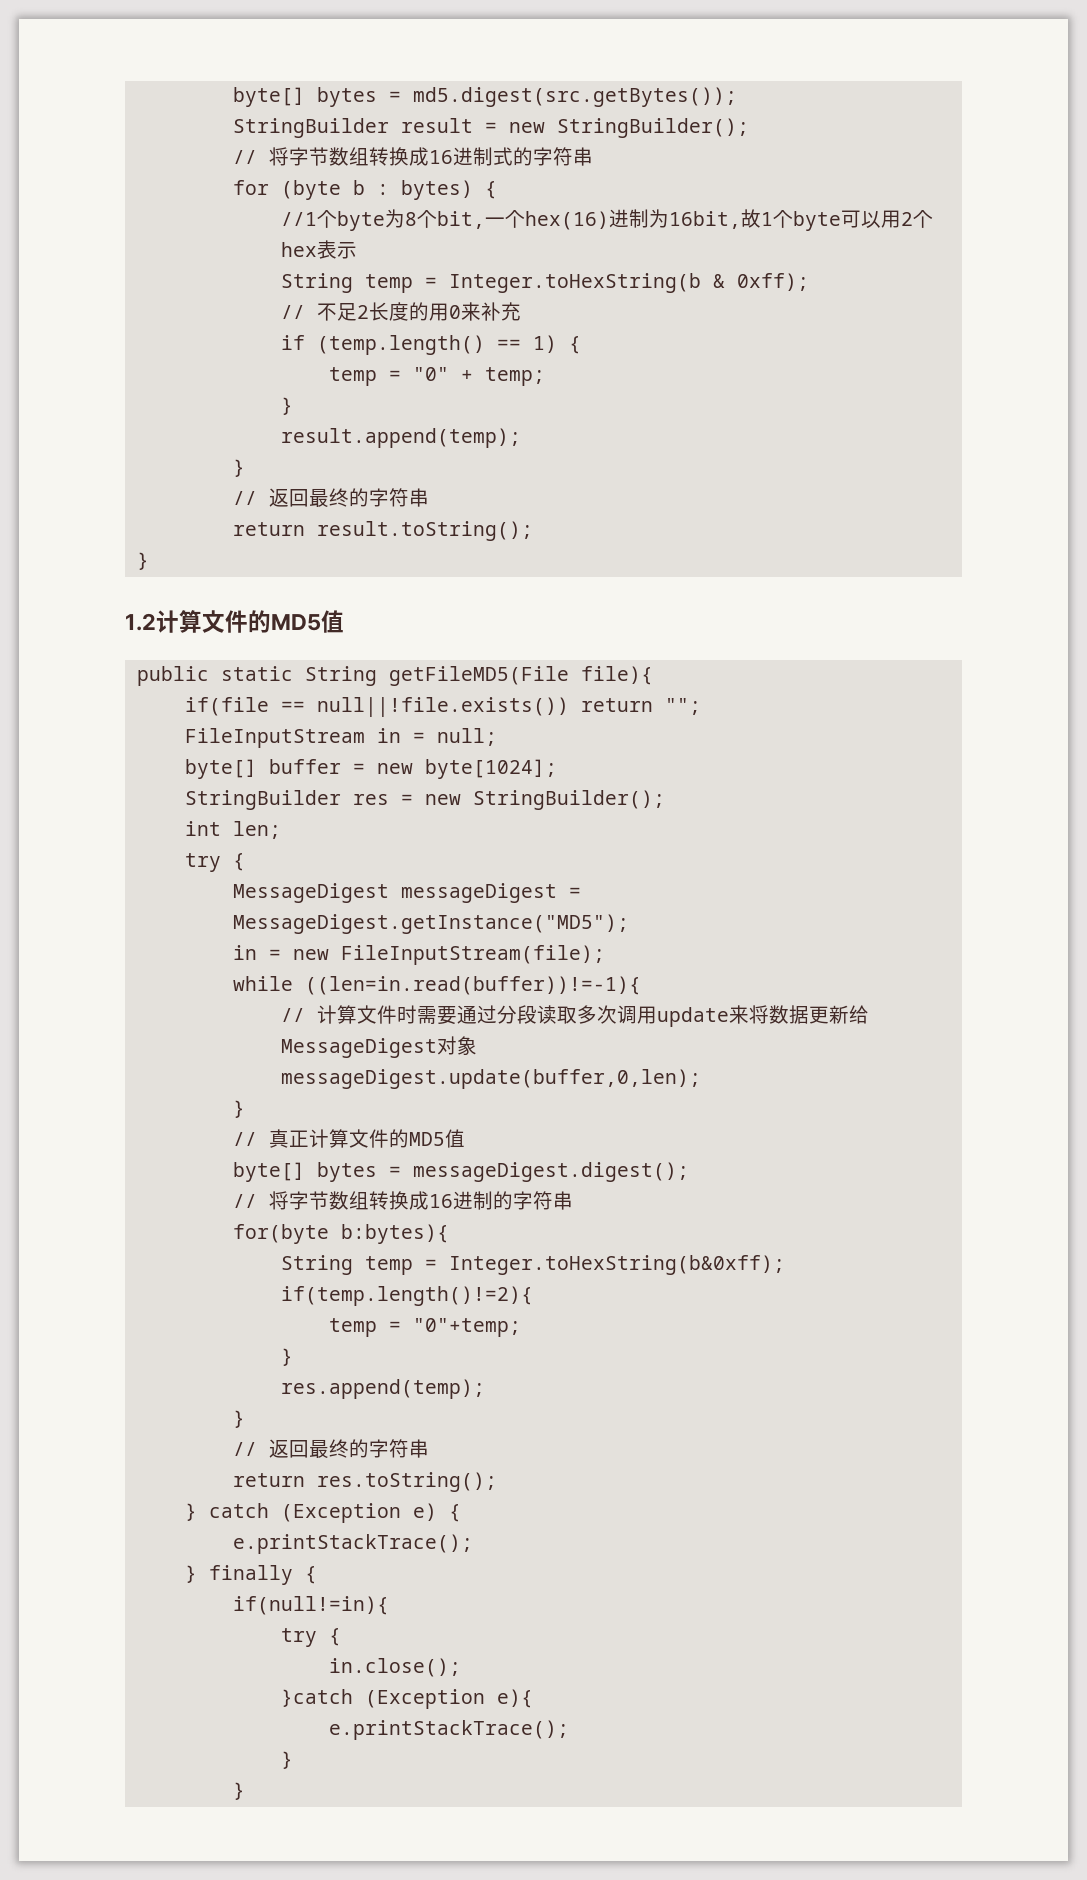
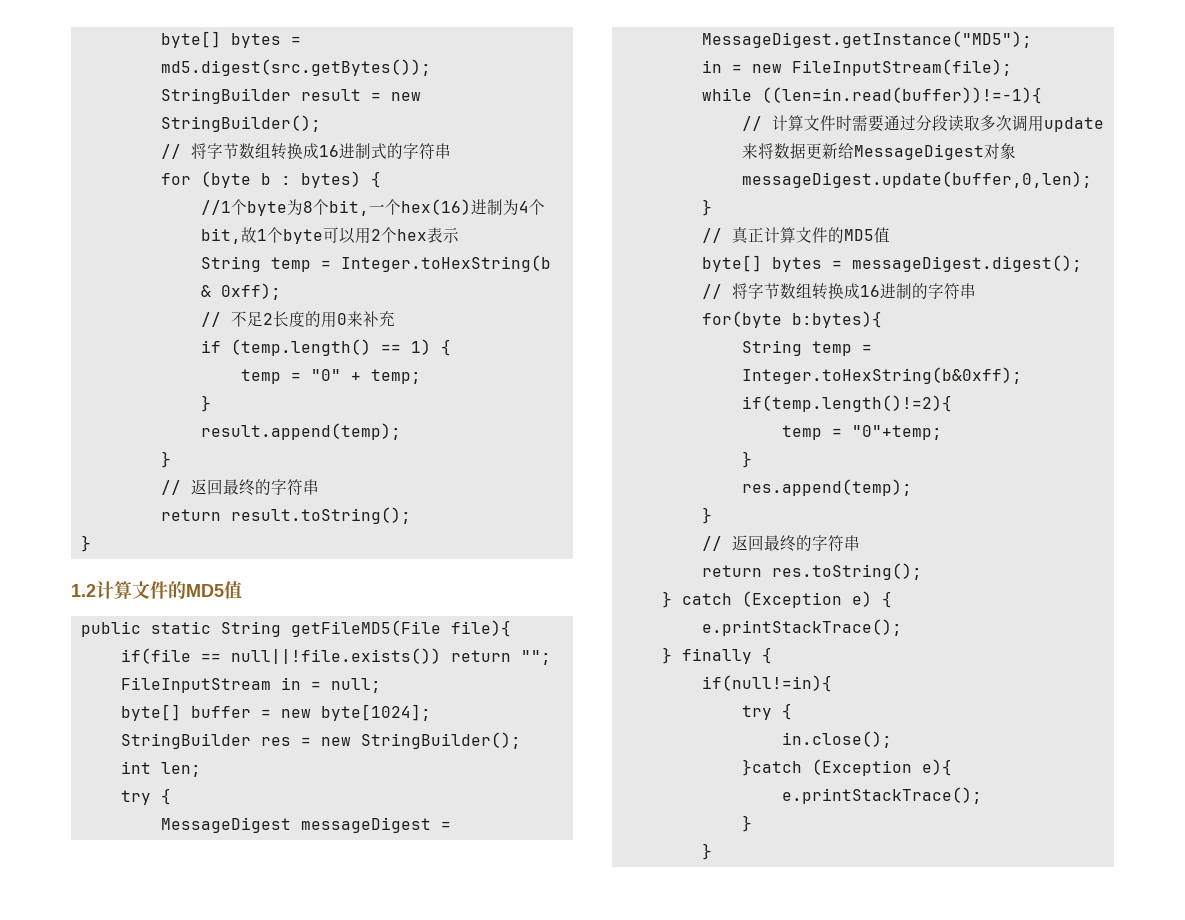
[669,211,741,229] 16bit, -> [518,199,545,215] [200,228,241,244] 4个bit,

